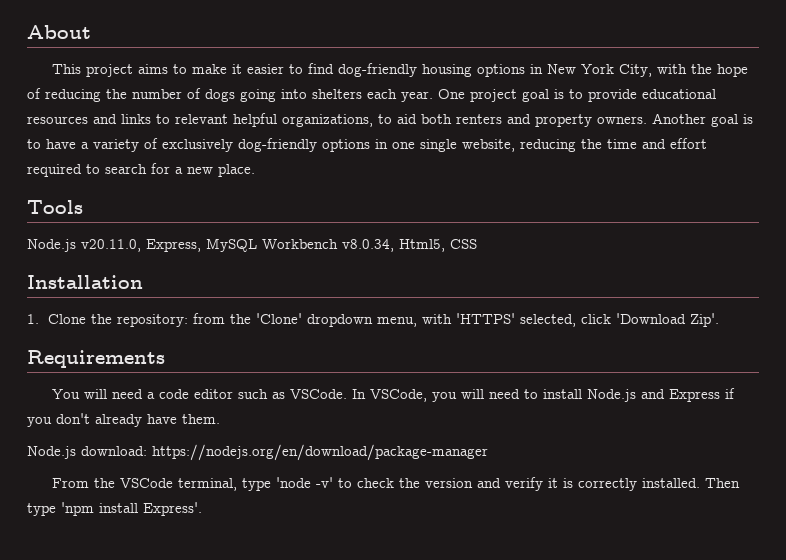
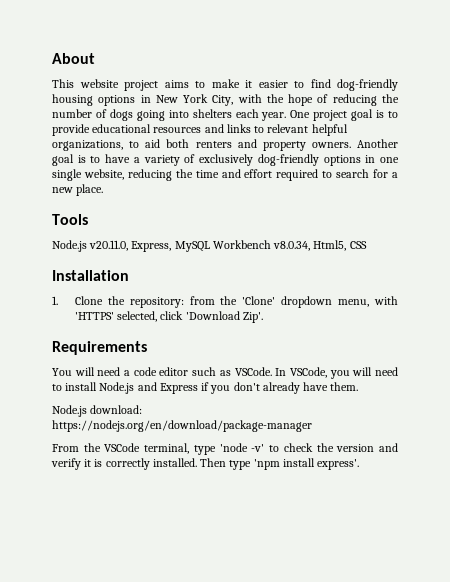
(81, 69) none -> [79,79,119,88] website
[143,502,202,516] Express'. -> [317,459,360,470] express'.

